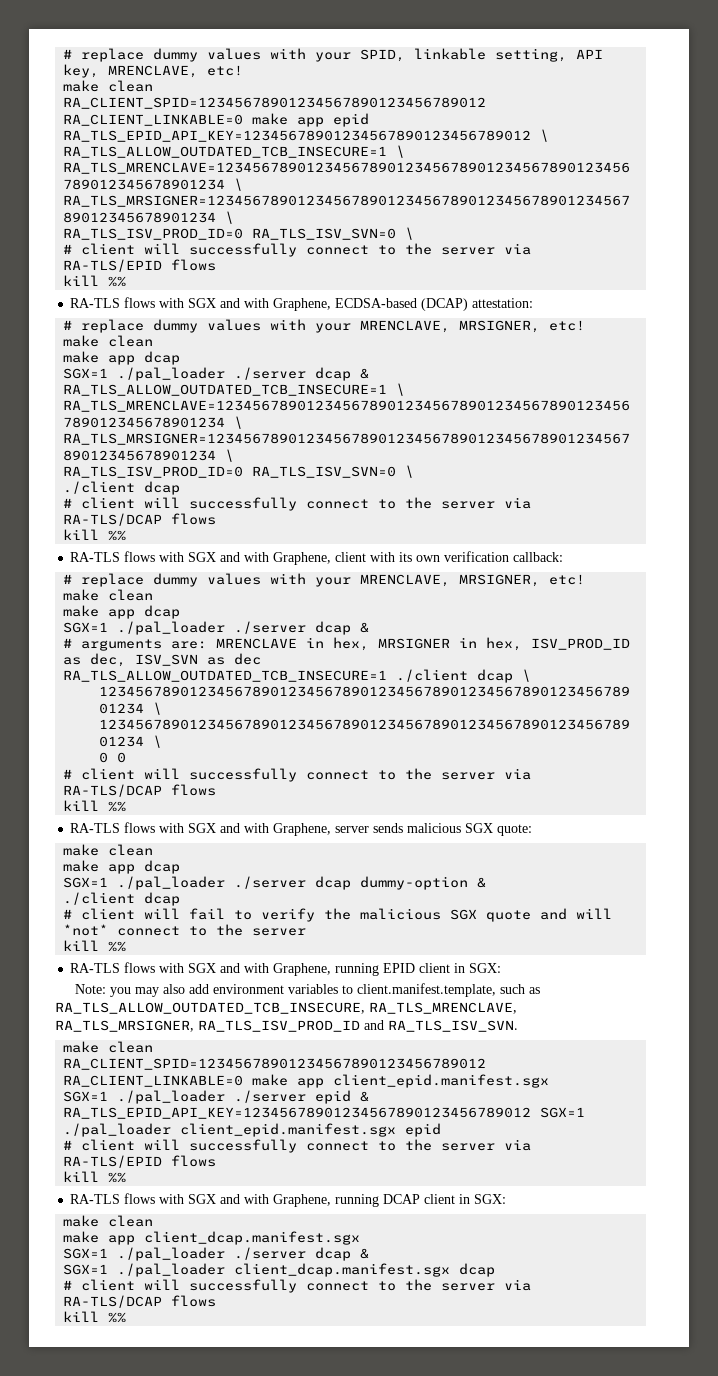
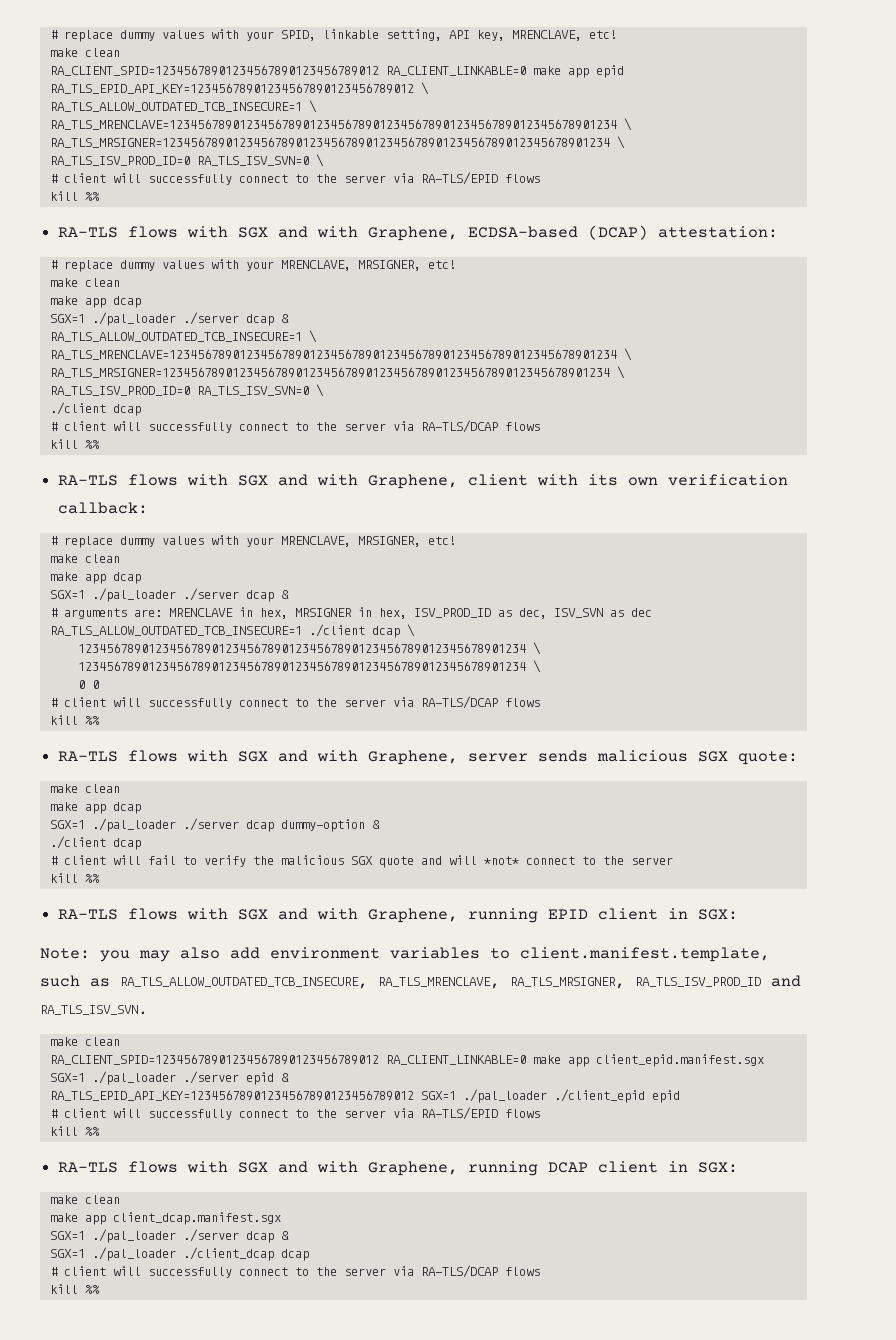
[180,1123,397,1137] client_epid.manifest.sgx -> [553,1089,645,1103] ./client_epid
[234,1263,451,1277] client_dcap.manifest.sgx -> [182,1247,274,1261] ./client_dcap

